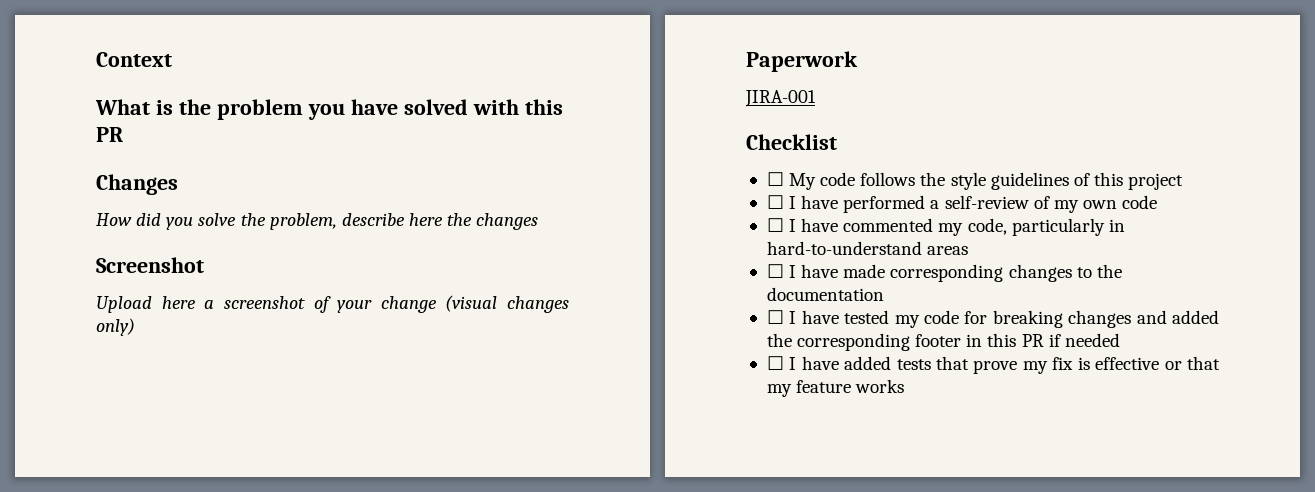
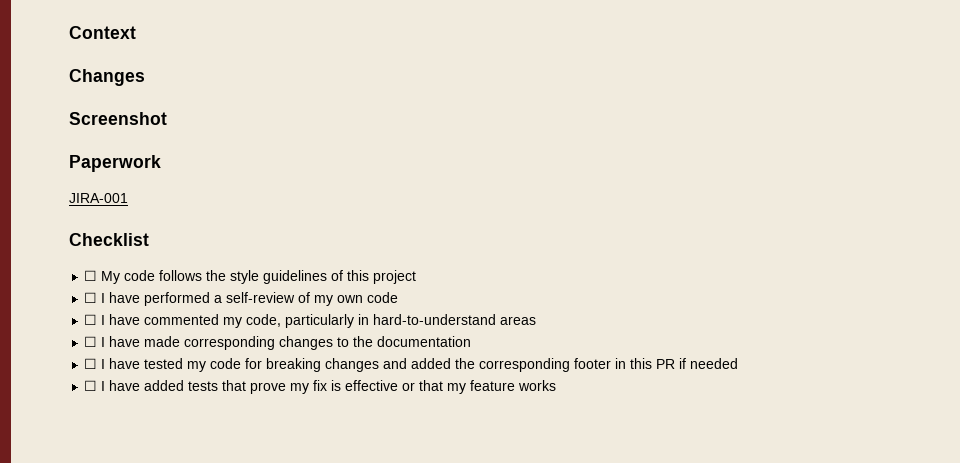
[95,99,563,120] [96,127,123,142] [96,174,178,195] [96,213,539,230] [96,257,204,273] [96,295,569,313] [96,318,135,336] What is the problem you have solved with this PR // Changes // How did you solve the problem, describe here the changes // Screenshot // Upload here a screenshot of your change (visual changes only) -> [69,69,145,86] [69,112,167,125] Changes // Screenshot

